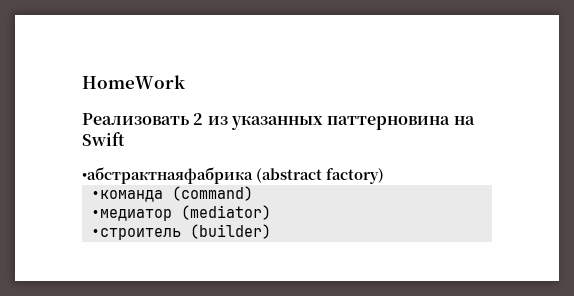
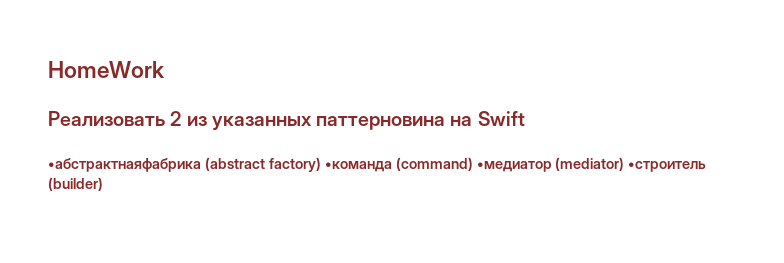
(384, 176) // -> (321, 164) none
(253, 193) // -> (473, 164) none
(271, 212) // -> (625, 164) none

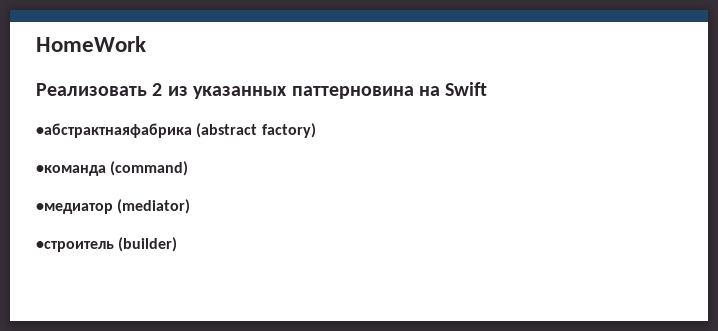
(321, 164) none -> (316, 130) //
(473, 164) none -> (189, 168) //
(625, 164) none -> (191, 206) //

